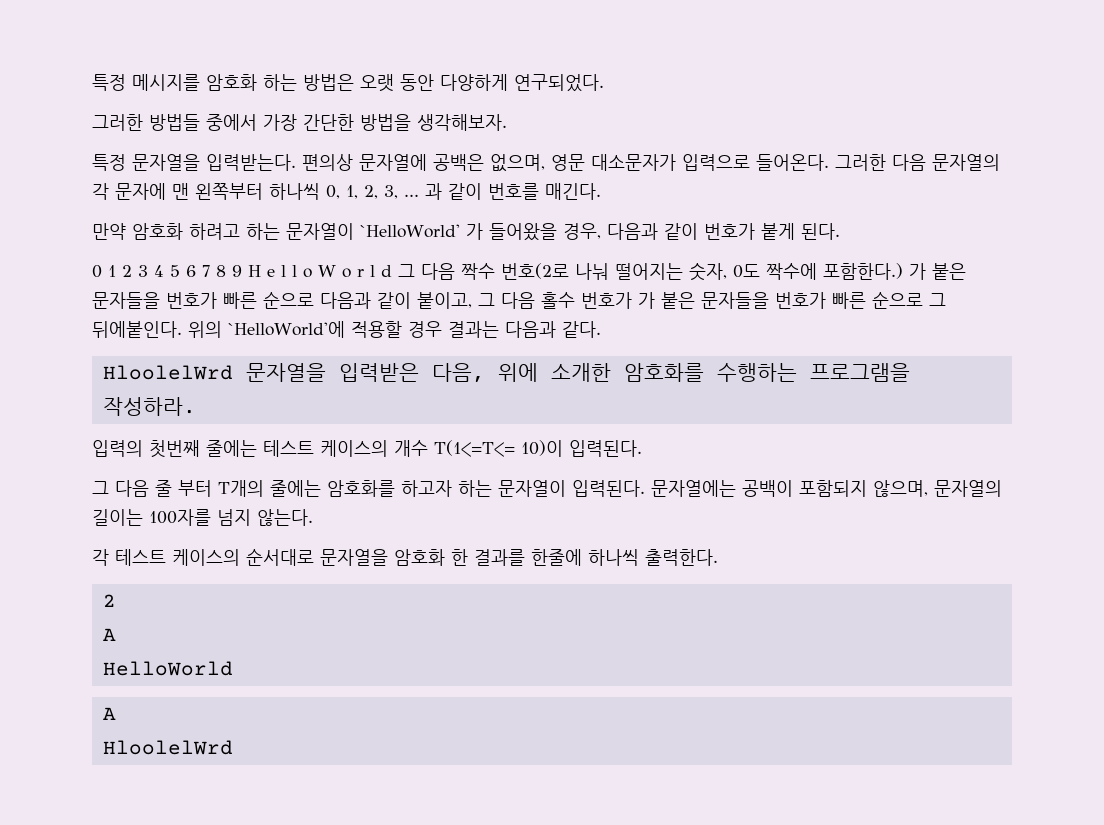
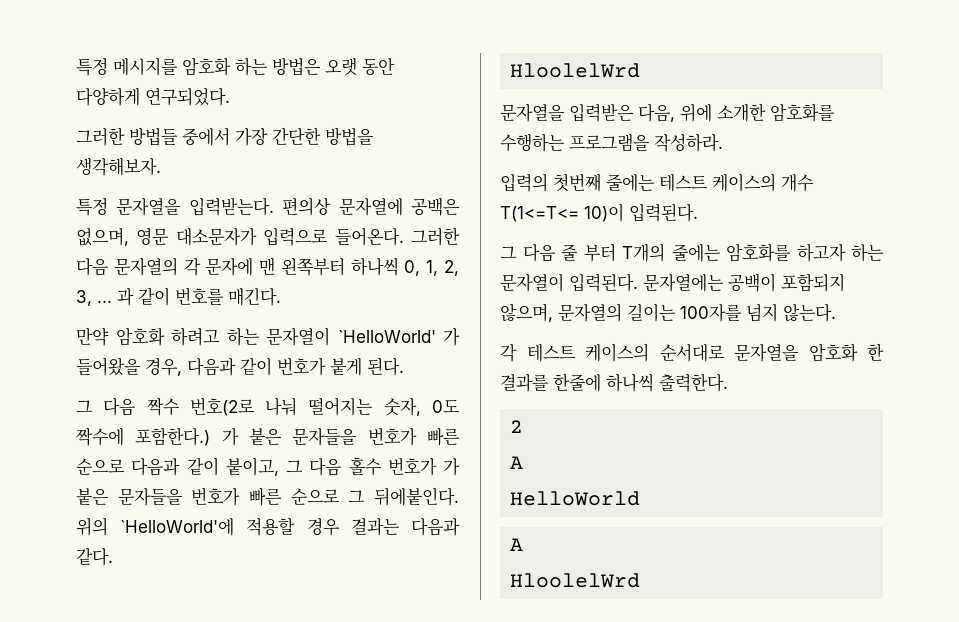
[92,265,392,278] 0 1 2 3 4 5 6 7 8 9 H e l l o W o r l d -> (404, 367) none
(233, 372) none -> (641, 70) //

